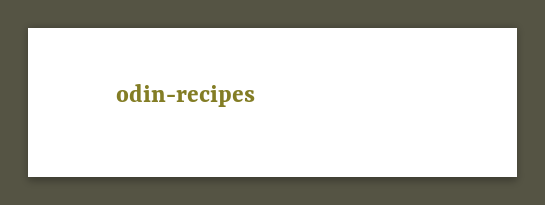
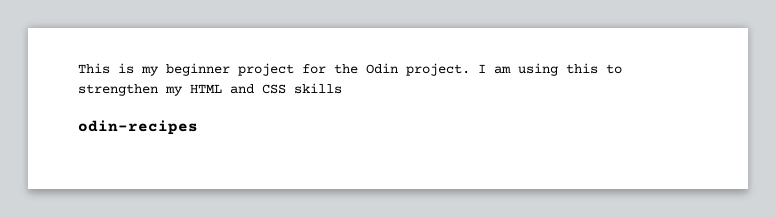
(116, 95) none -> [78,63,622,76] [78,83,342,96] This is my beginner project for the Odin project. I am using this to strengthen my HTML and CSS skills //

